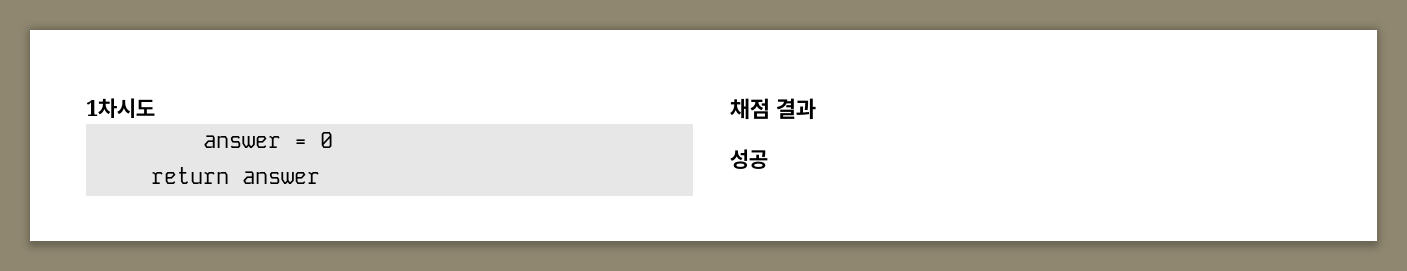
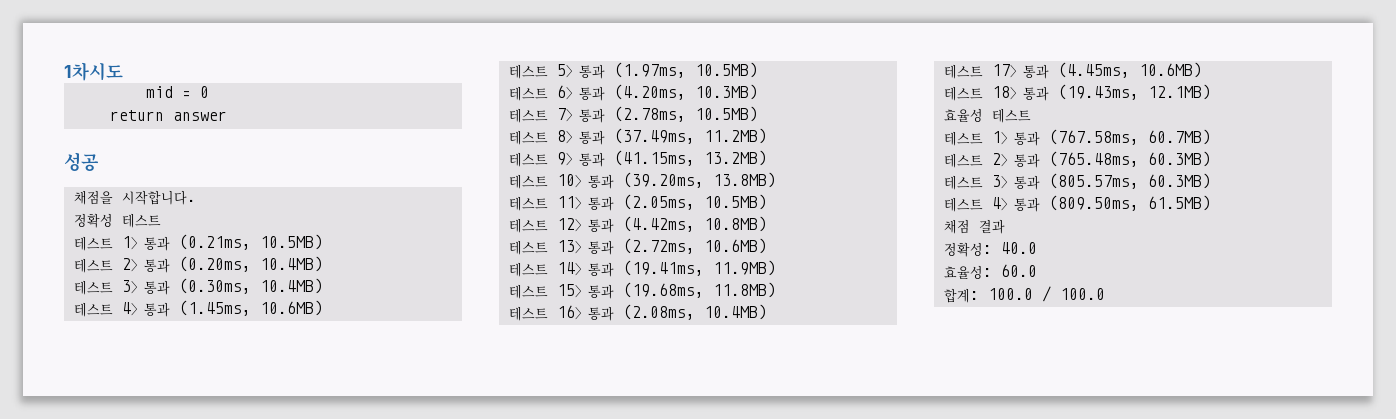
[202,135,281,148] answer -> [146,86,174,98] mid
[730,98,817,120] [730,149,768,169] 채점 결과 // 성공 -> [64,152,99,171] [74,190,197,205] [74,213,162,228] [74,234,324,251] [74,256,324,273] [74,278,324,295] [74,300,324,317] [509,62,759,79] [509,84,759,101] [509,106,759,123] [509,128,768,145] [509,150,768,167] [509,172,777,189] [509,194,768,211] [509,216,768,233] [509,238,768,255] [509,260,777,277] [509,282,777,299] [509,304,768,321] [944,62,1203,79] [944,84,1212,101] [944,108,1032,123] [944,129,1212,146] [944,151,1212,168] [944,173,1212,190] [944,195,1212,212] [944,219,1006,234] [944,242,1038,257] [944,264,1038,279] [944,286,1106,303] 성공 // 채점을 시작합니다. // 정확성 테스트 // 테스트 1〉통과 (0.21ms, 10.5MB) // 테스트 2〉통과 (0.20ms, 10.4MB) // 테스트 3〉통과 (0.30ms, 10.4MB) // 테스트 4〉통과 (1.45ms, 10.6MB) // 테스트 5〉통과 (1.97ms, 10.5MB) // 테스트 6〉통과 (4.20ms, 10.3MB) // 테스트 7〉통과 (2.78ms, 10.5MB) // 테스트 8〉통과 (37.49ms, 11.2MB) // 테스트 9〉통과 (41.15ms, 13.2MB) // 테스트 10〉통과 (39.20ms, 13.8MB) // 테스트 11〉통과 (2.05ms, 10.5MB) // 테스트 12〉통과 (4.42ms, 10.8MB) // 테스트 13〉통과 (2.72ms, 10.6MB) // 테스트 14〉통과 (19.41ms, 11.9MB) // 테스트 15〉통과 (19.68ms, 11.8MB) // 테스트 16〉통과 (2.08ms, 10.4MB) // 테스트 17〉통과 (4.45ms, 10.6MB) // 테스트 18〉통과 (19.43ms, 12.1MB) // 효율성 테스트 // 테스트 1〉통과 (767.58ms, 60.7MB) // 테스트 2〉통과 (765.48ms, 60.3MB) // 테스트 3〉통과 (805.57ms, 60.3MB) // 테스트 4〉통과 (809.50ms, 61.5MB) // 채점 결과 // 정확성: 40.0 // 효율성: 60.0 // 합계: 100.0 / 100.0

